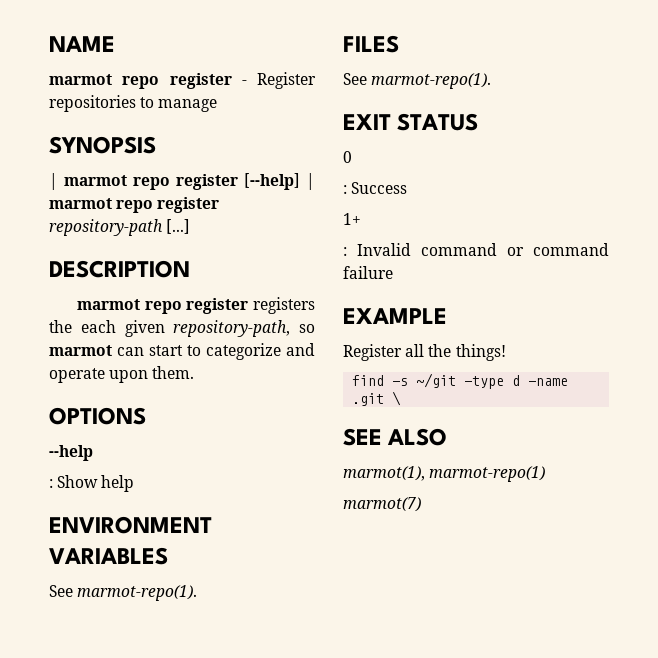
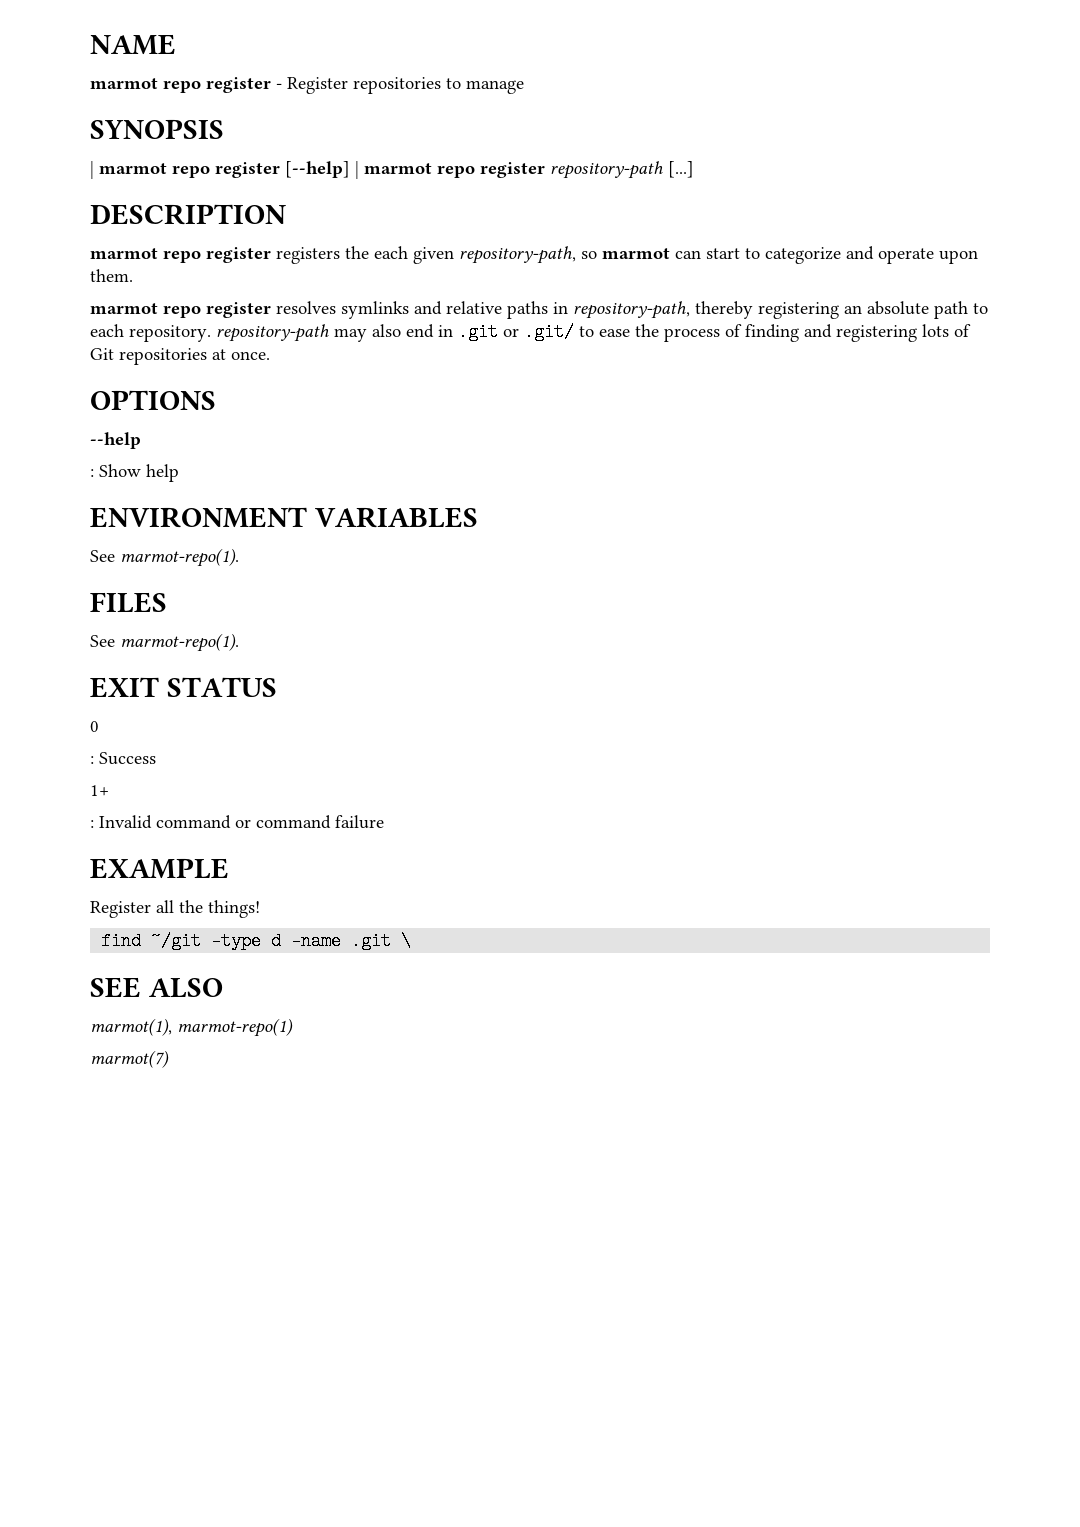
(195, 372) none -> [90,301,988,319] [90,323,971,342] [90,348,270,365] // marmot repo register resolves symlinks and relative paths in repository-path, thereby registering an absolute path to each repository. repository-path may also end in .git or .git/ to ease the process of finding and registering lots of Git repositories at once.
[392,378,409,386] -s -> (142, 941) none

